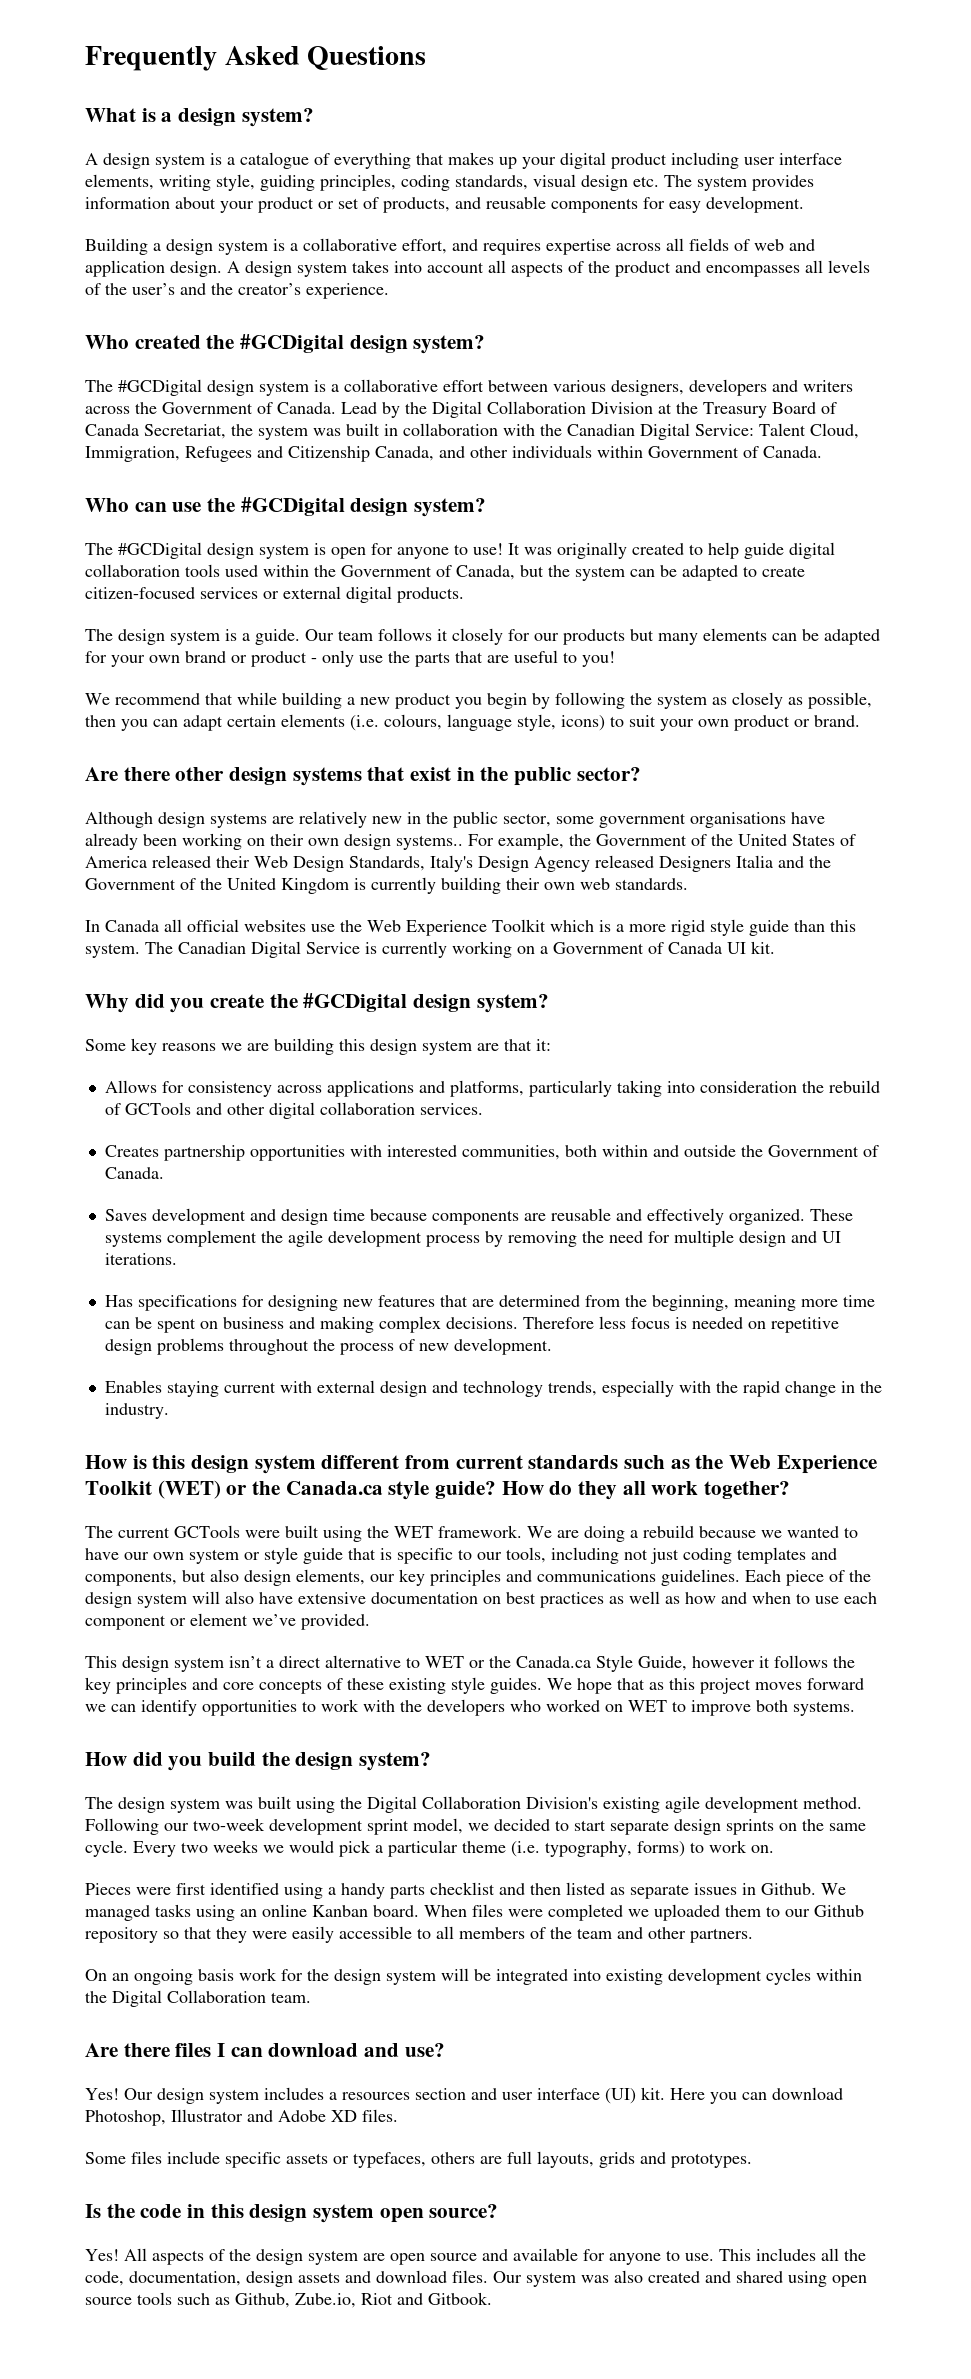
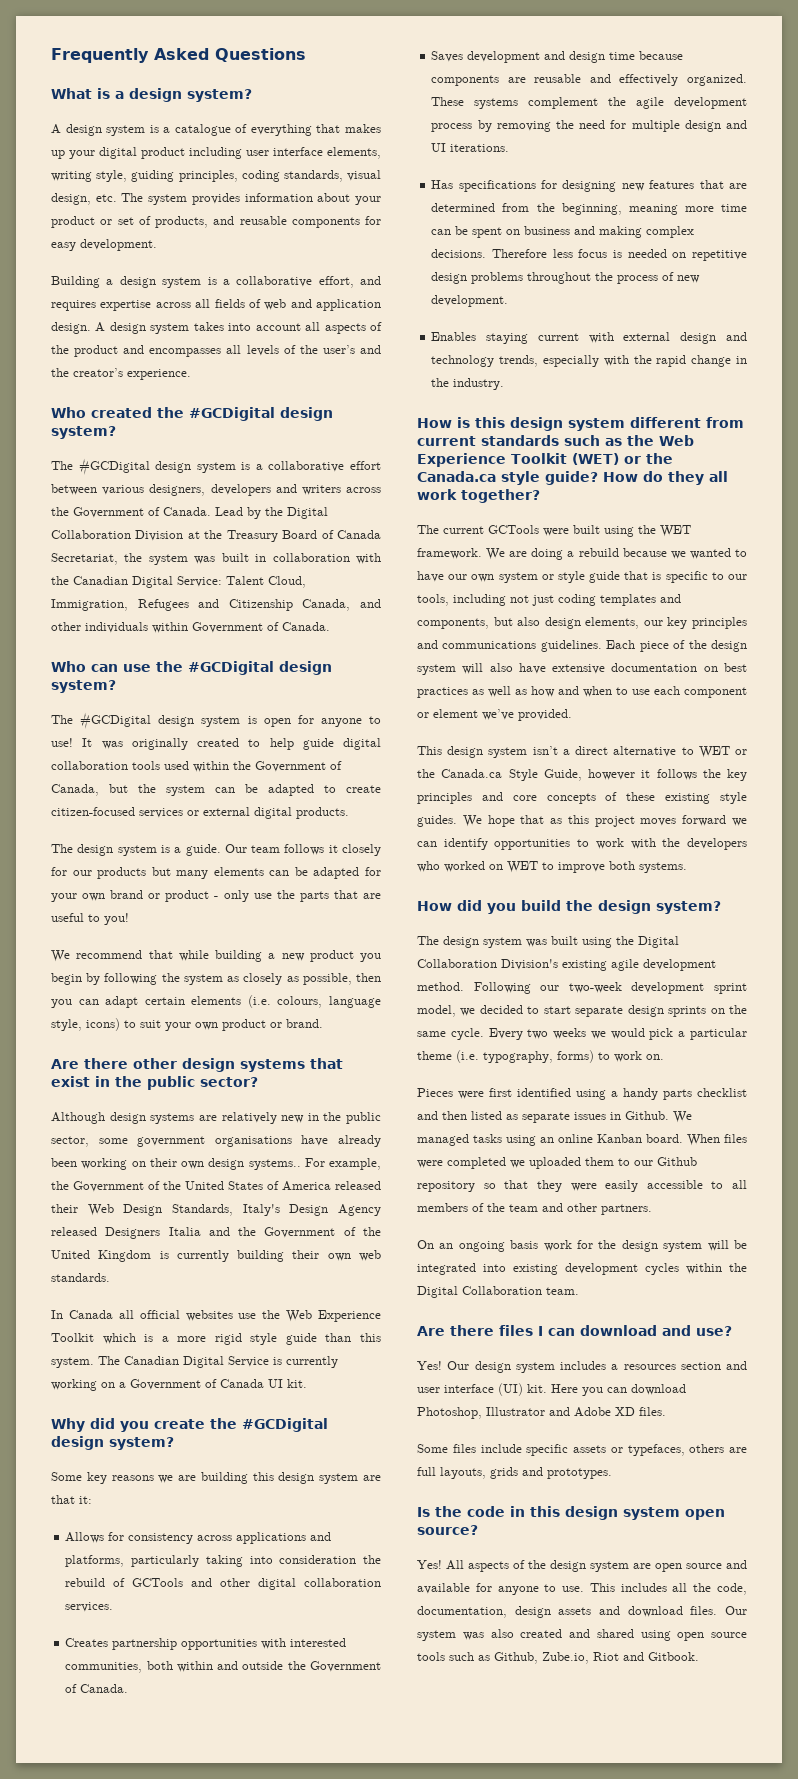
[581,175,628,191] design -> [51,193,91,205] design,

